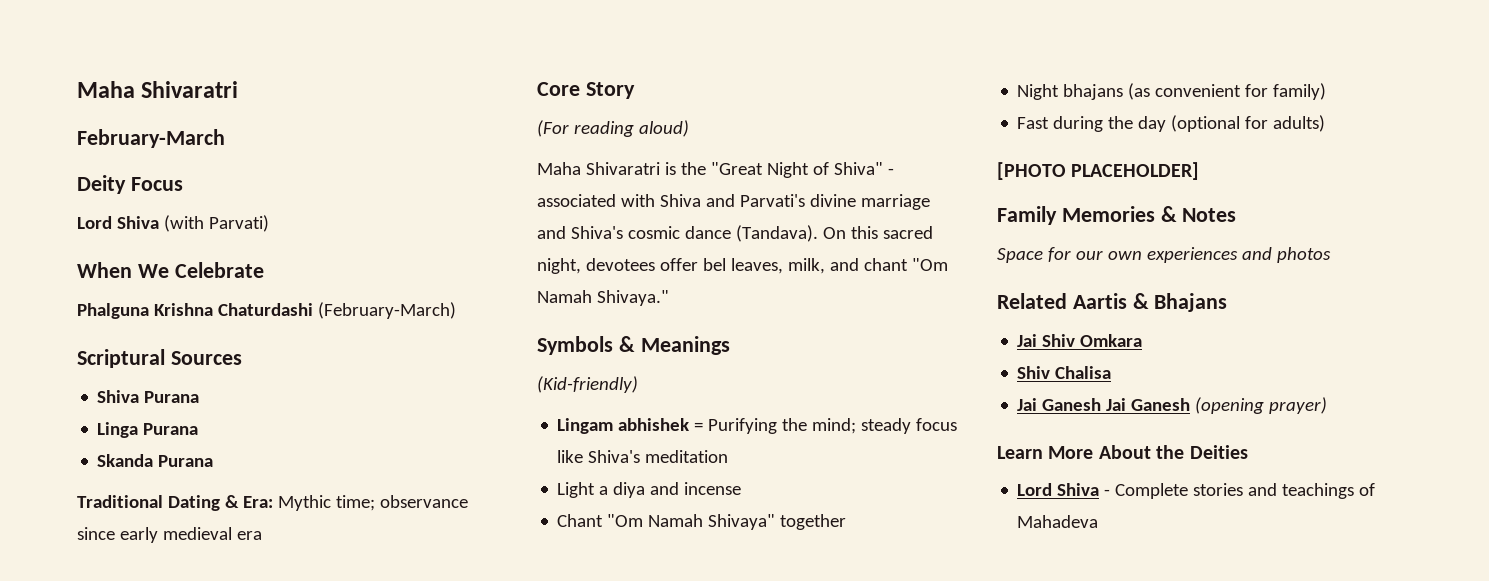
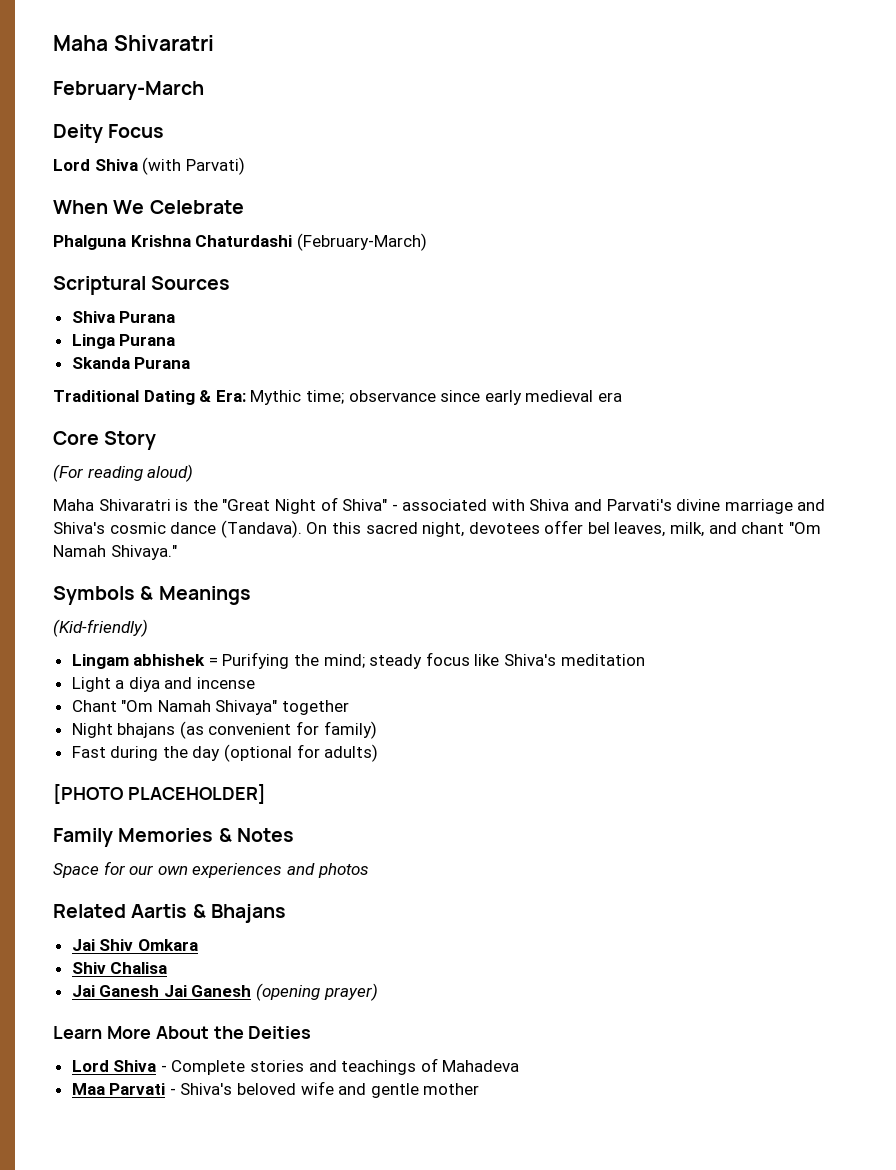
(1099, 521) none -> [71,1081,480,1098] // Maa Parvati - Shiva's beloved wife and gentle mother

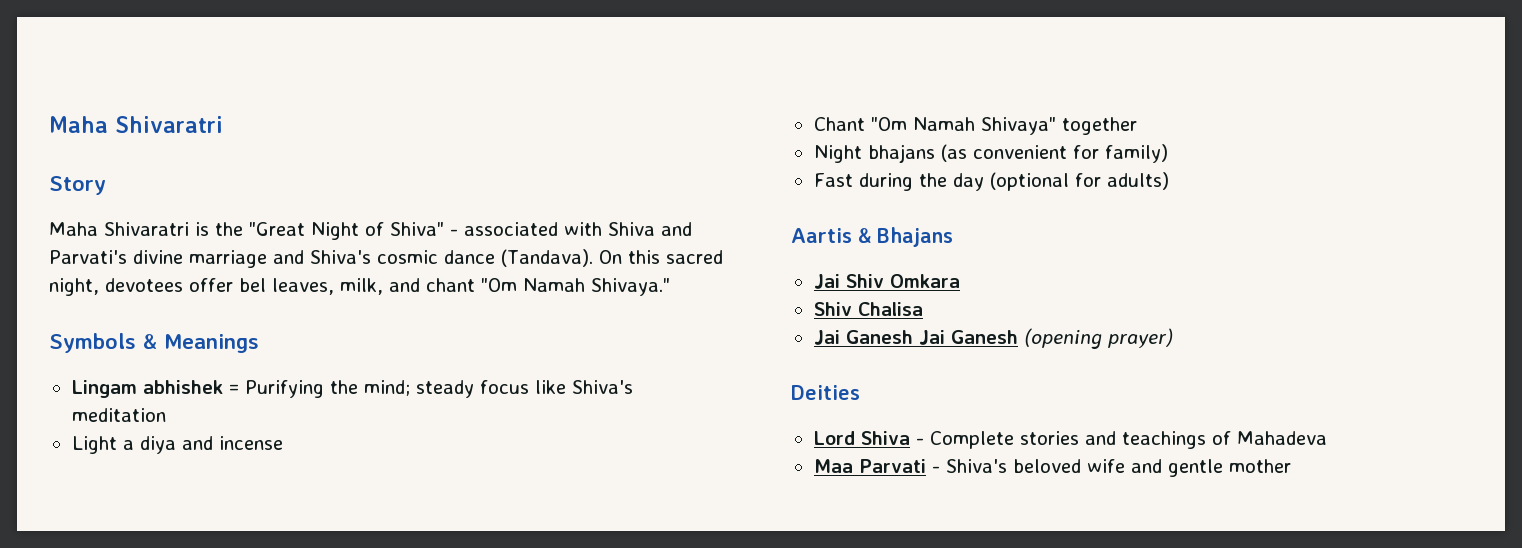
[53,81,204,100] [53,124,165,143] [53,157,245,175] [53,200,244,214] [53,233,427,251] [53,276,231,295] [71,311,176,323] [71,334,176,349] [71,357,191,369] [53,390,622,405] [53,431,157,450] [53,464,194,482] February-March // Deity Focus // Lord Shiva (with Parvati) // When We Celebrate // Phalguna Krishna Chaturdashi (February-March) // Scriptural Sources // Shiva Purana // Linga Purana // Skanda Purana // Traditional Dating & Era: Mythic time; observance since early medieval era // Core Story // (For reading aloud) -> [49,176,106,195] Story
[53,619,148,637] // (Kid-friendly) -> (259, 343) none
[53,784,266,804] [53,828,294,847] [53,861,369,878] [53,904,126,918] [PHOTO PLACEHOLDER] // Family Memories & Notes // Space for our own experiences and photos // Related -> (1169, 181) none
[53,1026,244,1039] Learn More About the -> (1173, 338) none

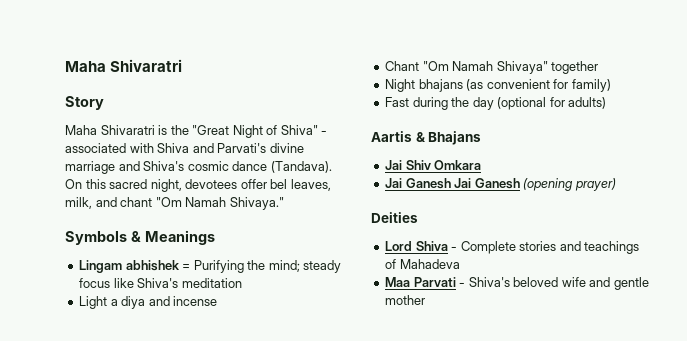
[813,302,923,316] // Shiv Chalisa -> (482, 165) none

